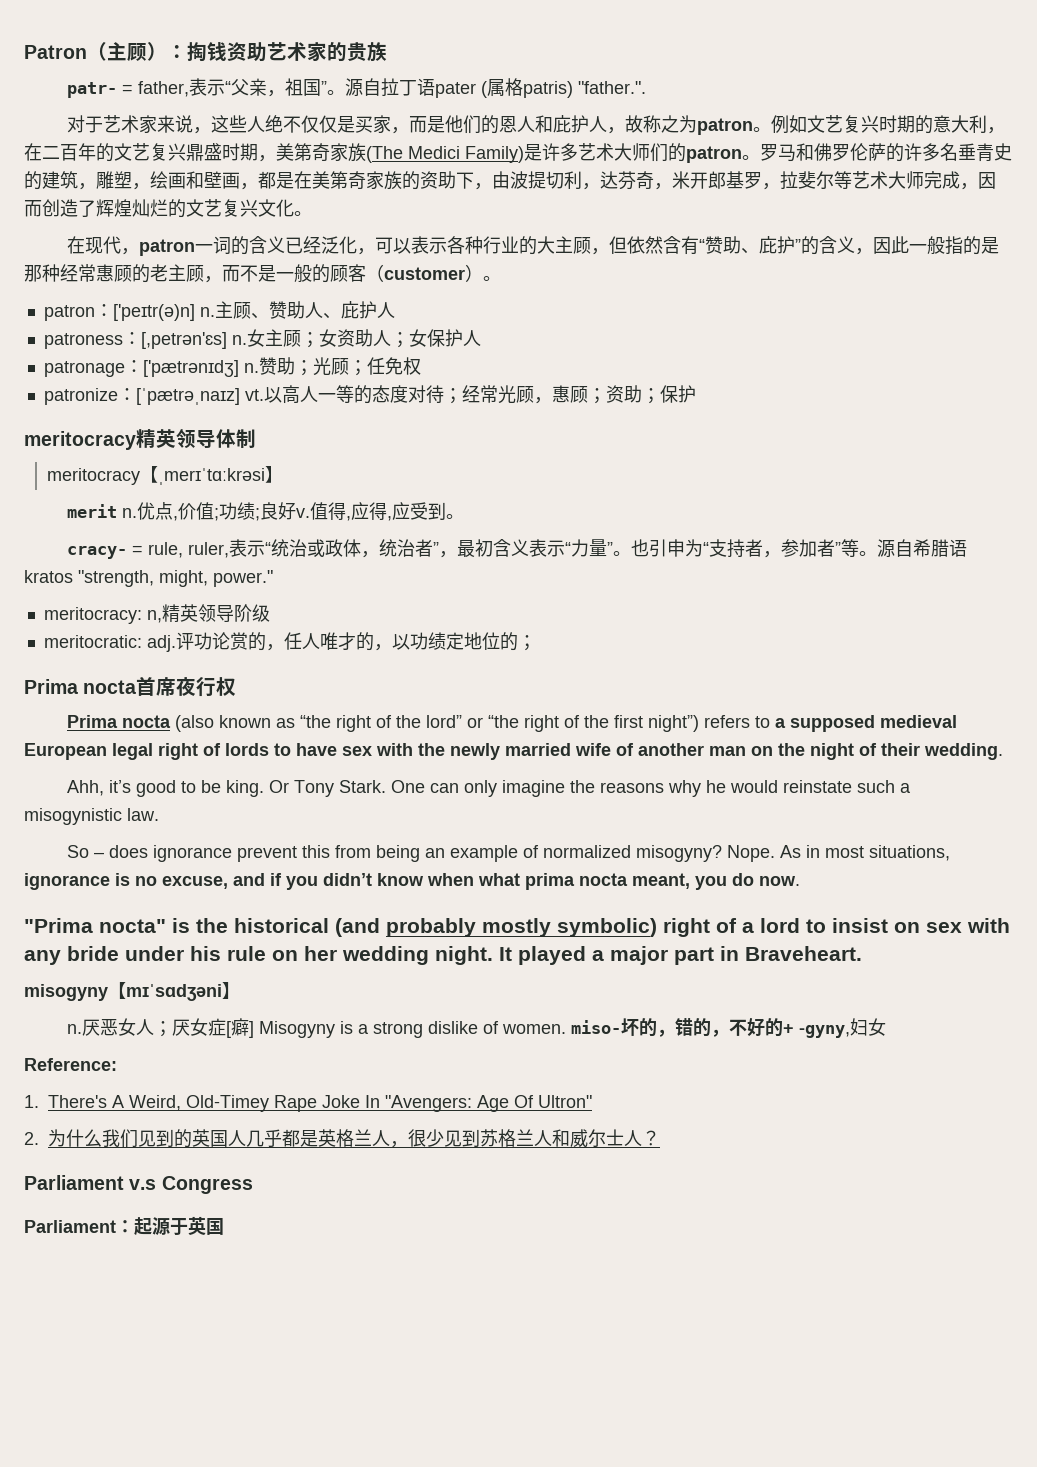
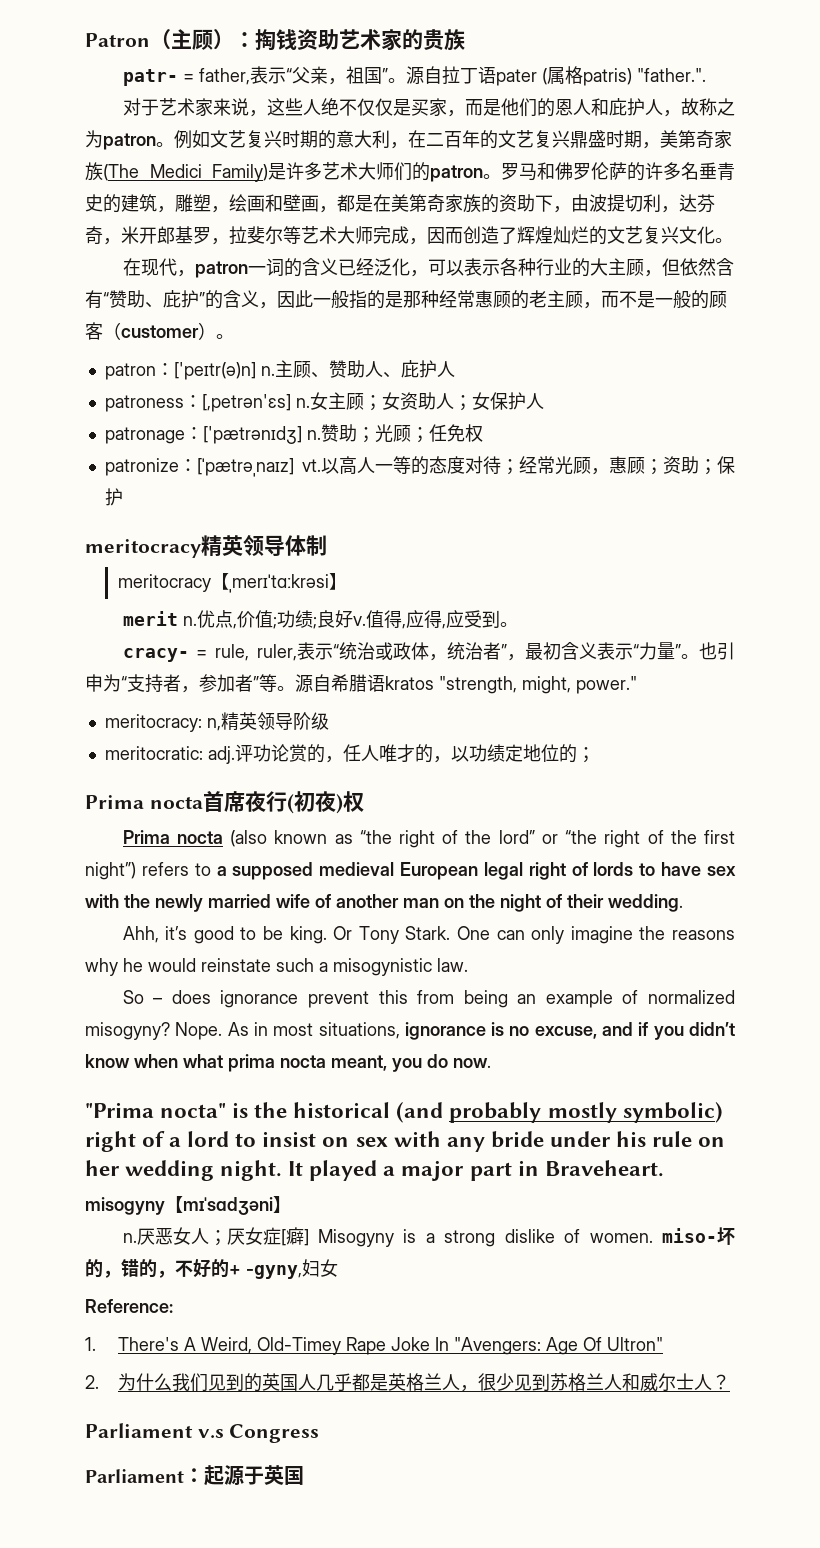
(217, 687) none -> [286,791,343,814] (初夜)

